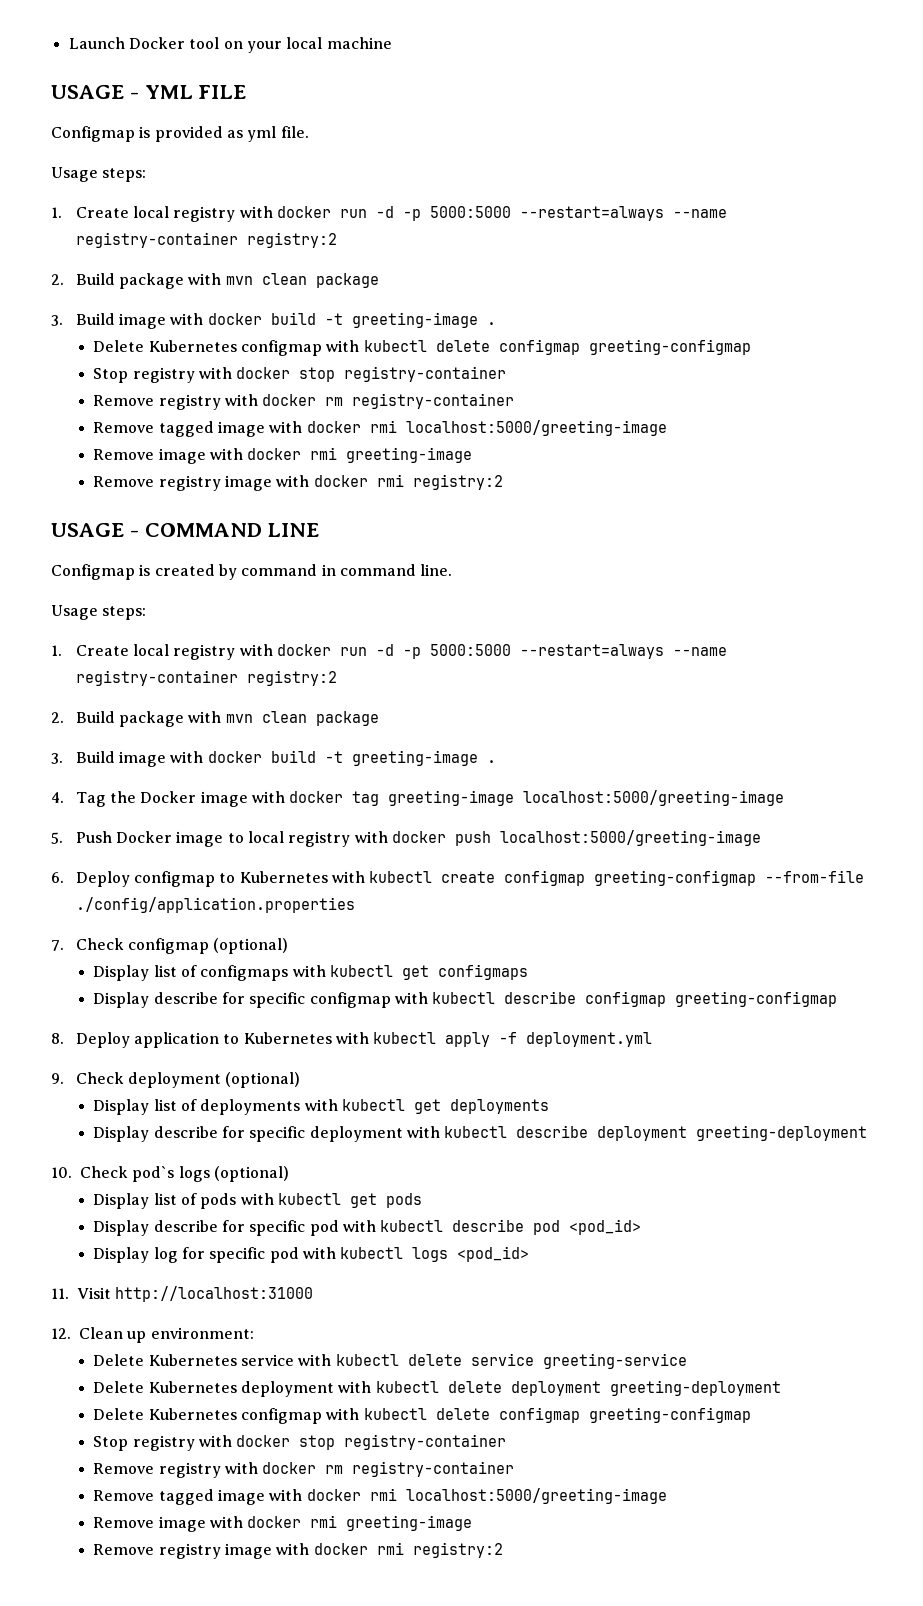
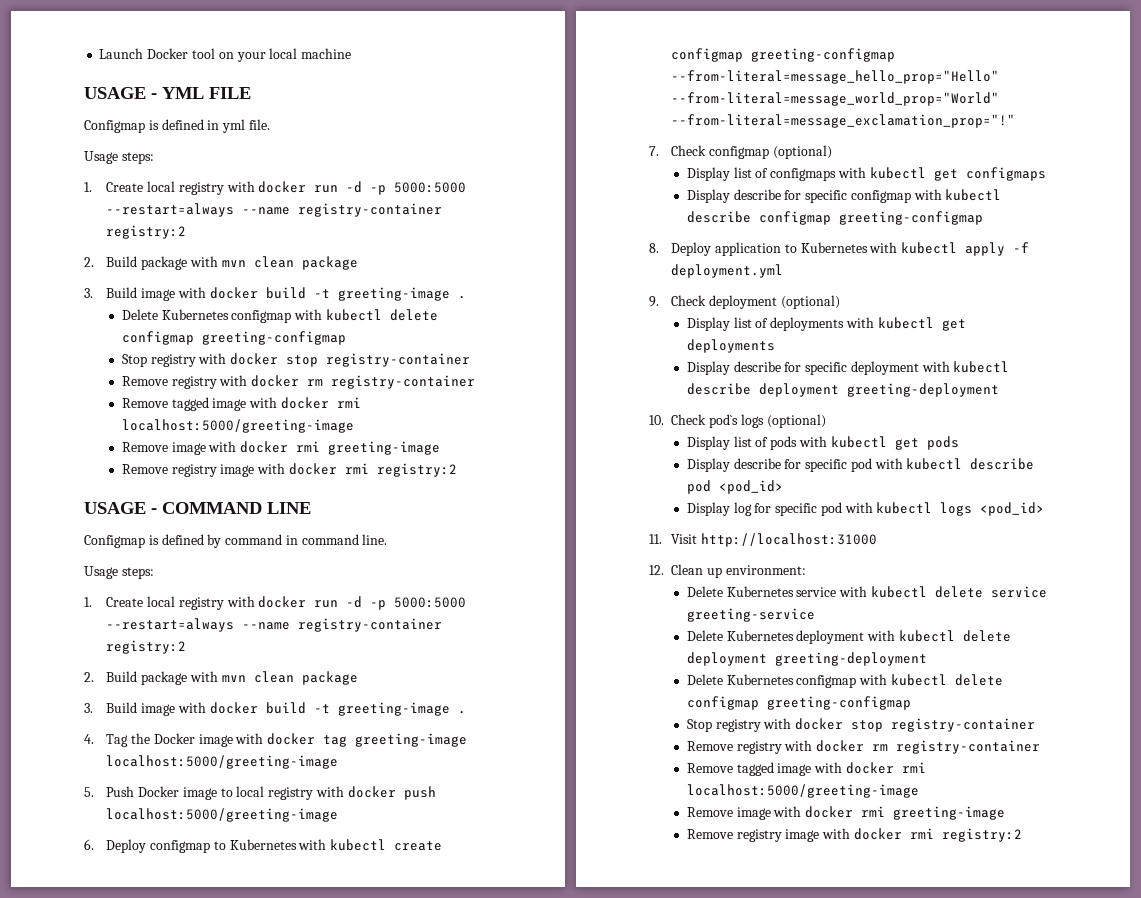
[154,126,243,142] provided as -> [161,119,220,130] defined in
[154,564,215,576] created -> [161,534,204,545] defined
[765,870,865,883] [75,897,355,913] --from-file ./config/application.properties -> [671,70,1000,84] [671,92,1000,106] [671,114,1016,128] --from-literal=message_hello_prop="Hello" --from-literal=message_world_prop="World" --from-literal=message_exclamation_prop="!"

